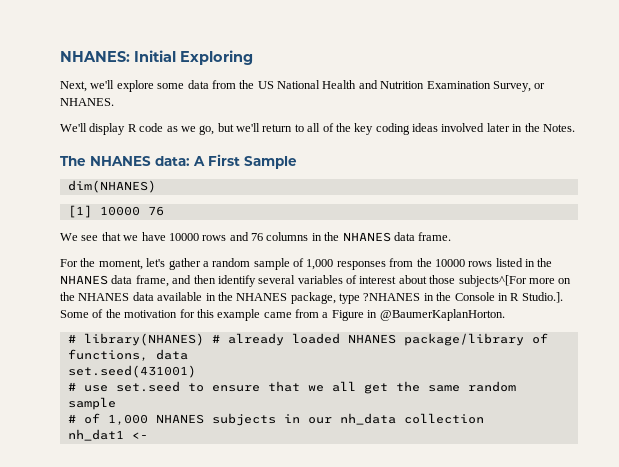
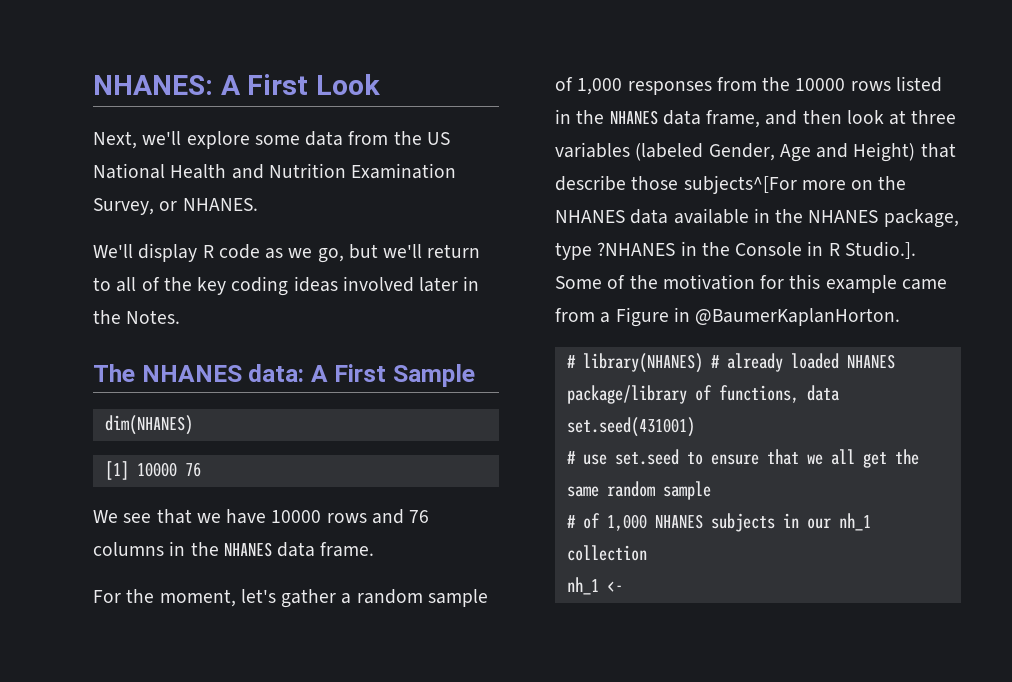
[134,50,253,65] Initial Exploring -> [220,74,381,95] A First Look
[217,275,427,287] identify several variables of interest about -> [846,110,957,125] [555,142,956,162] [555,175,626,191] look at three variables (labeled Gender, Age and Height) that describe
[339,413,396,425] nh_data -> [838,513,871,531] nh_1
[67,429,124,441] nh_dat1 -> [566,577,599,595] nh_1

